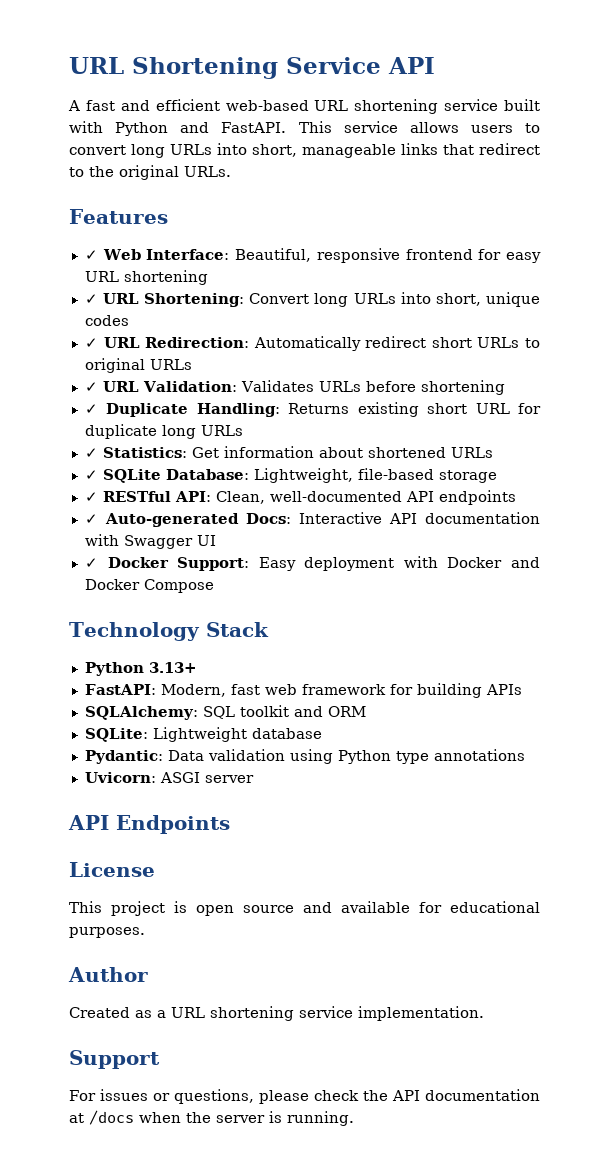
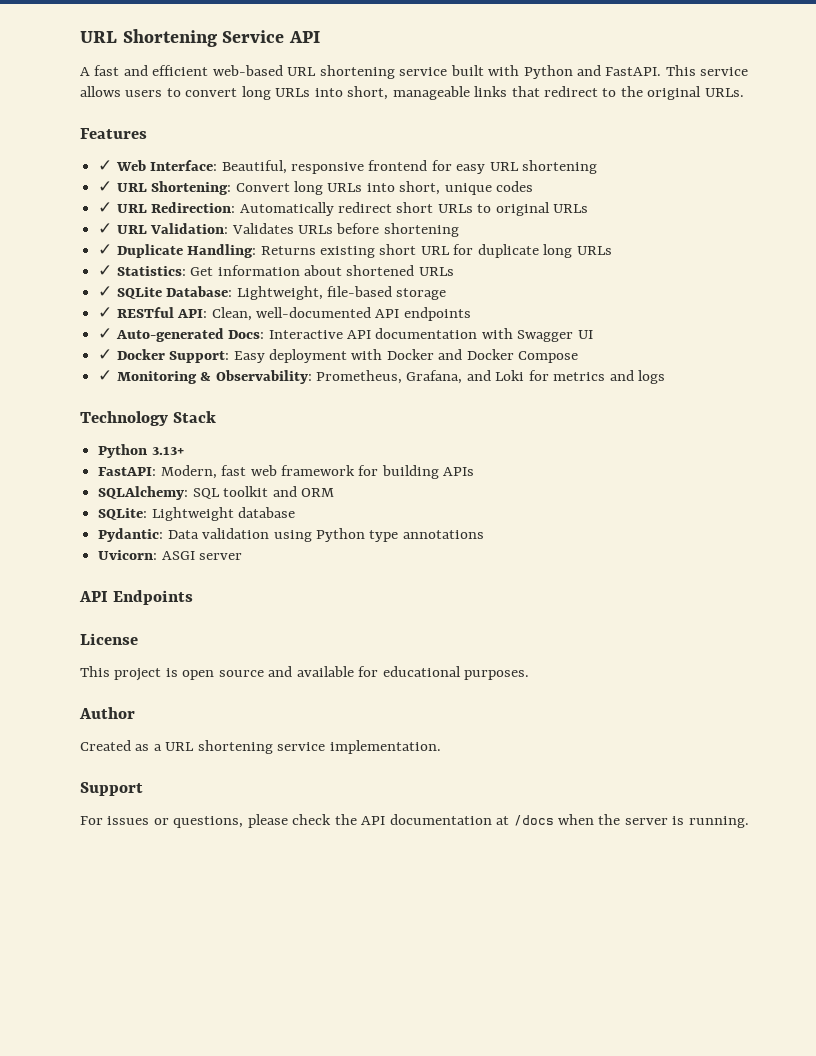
(214, 586) none -> [98,370,666,384] // ✓ Monitoring & Observability: Prometheus, Grafana, and Loki for metrics and logs

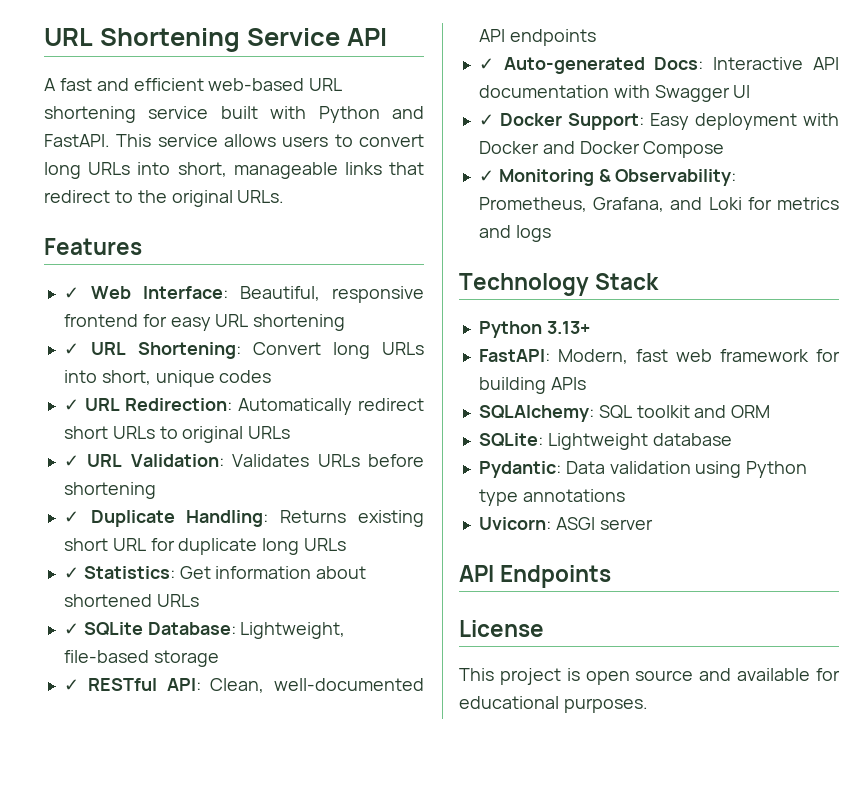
[79,707,135,719] [80,740,441,754] [80,782,143,796] [80,814,749,828] // Author // Created as a URL shortening service implementation. // Support // For issues or questions, please check the API documentation at /docs when the server is running. -> (648, 705) none

